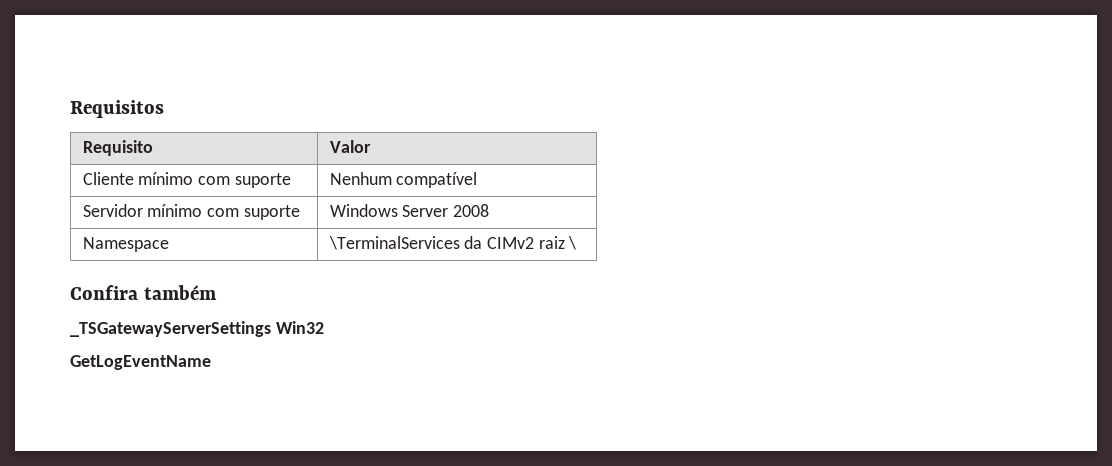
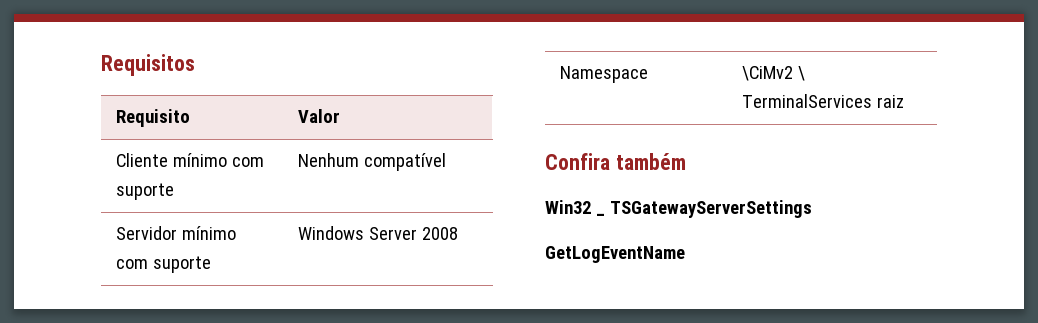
[328,236,535,250] \TerminalServices da CIMv2 -> [741,66,805,81] [741,94,872,108] \CiMv2 \ TerminalServices
[568,236,577,250] \ -> (904, 101) none
[70,321,271,337] _TSGatewayServerSettings -> (686, 161) none
(324, 327) none -> [595,200,812,218] _ TSGatewayServerSettings

